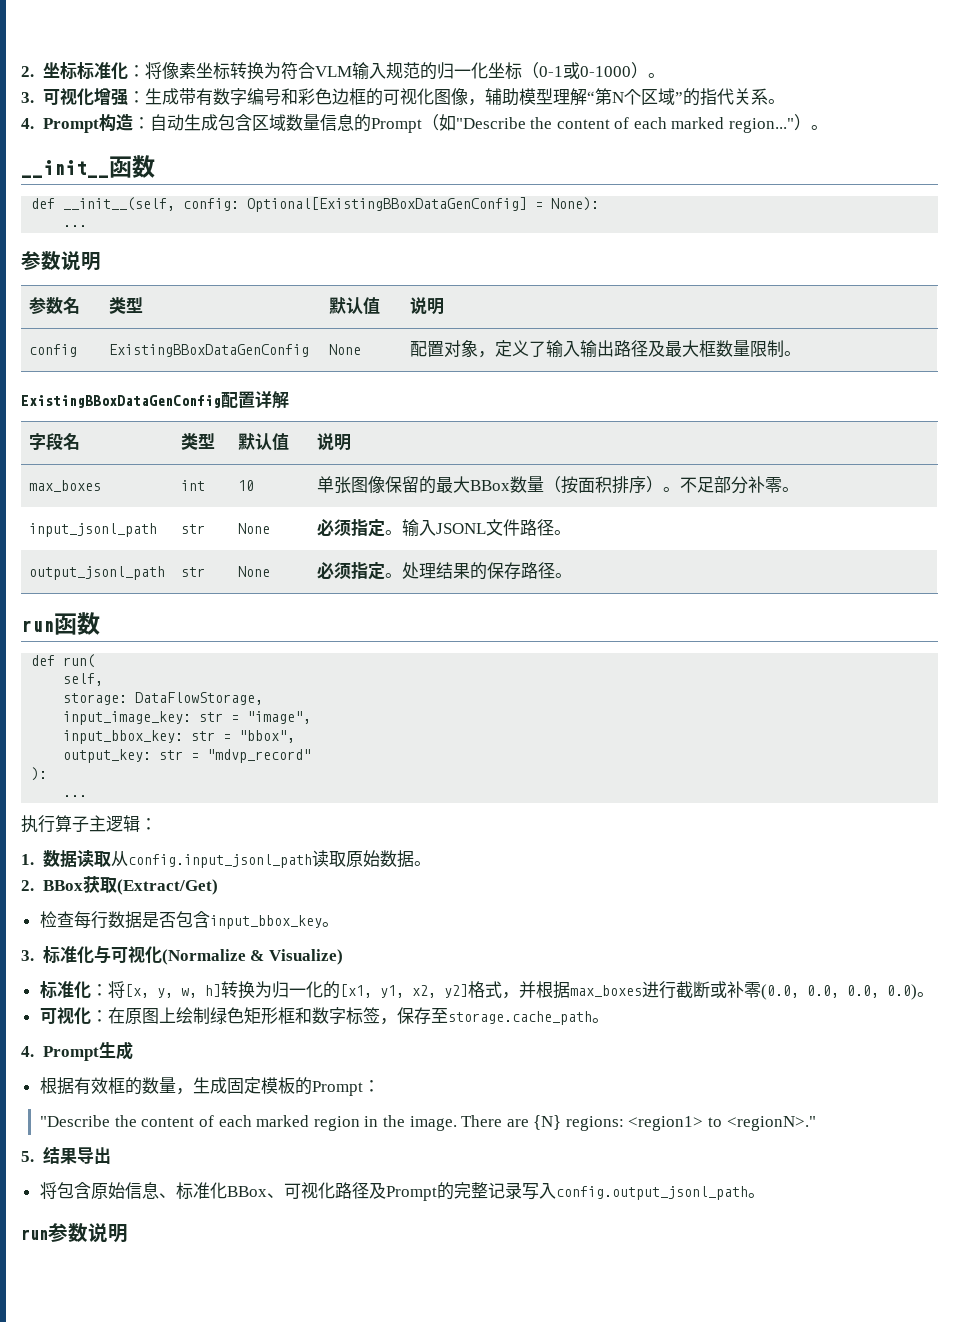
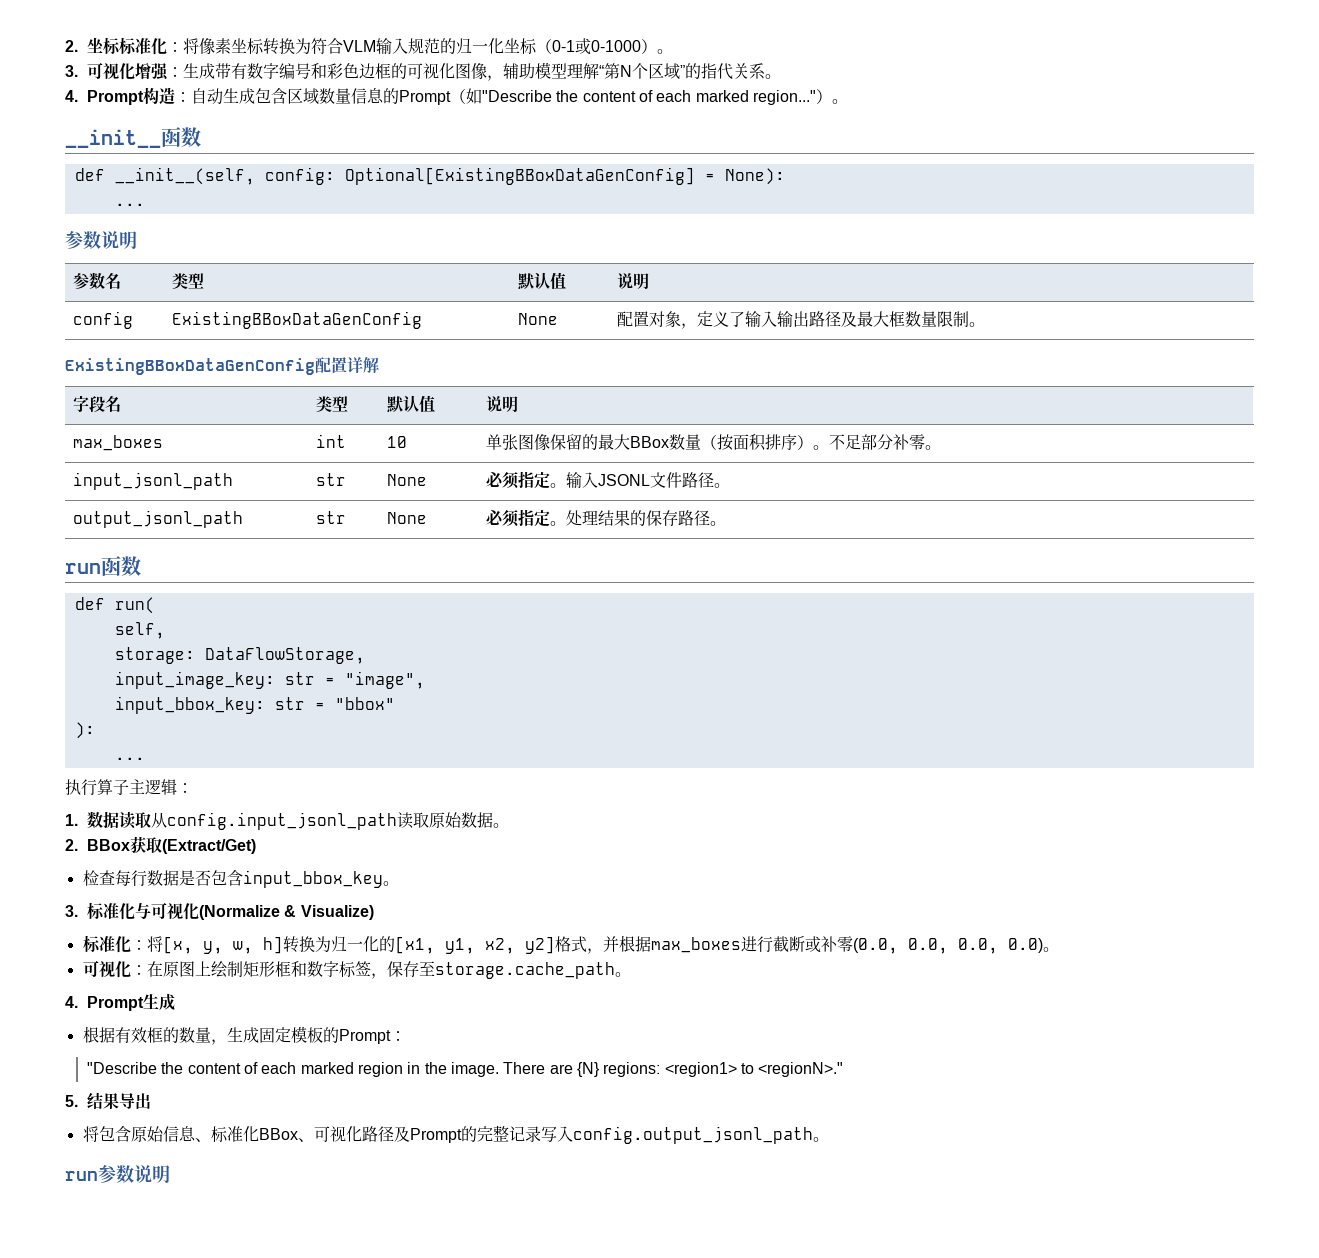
[239,730,296,743] [63,749,312,763] "bbox", // output_key: str = "mdvp_record" -> [334,697,395,710] "bbox"
[209,1007,244,1024] 绿色 -> (243, 969) none

